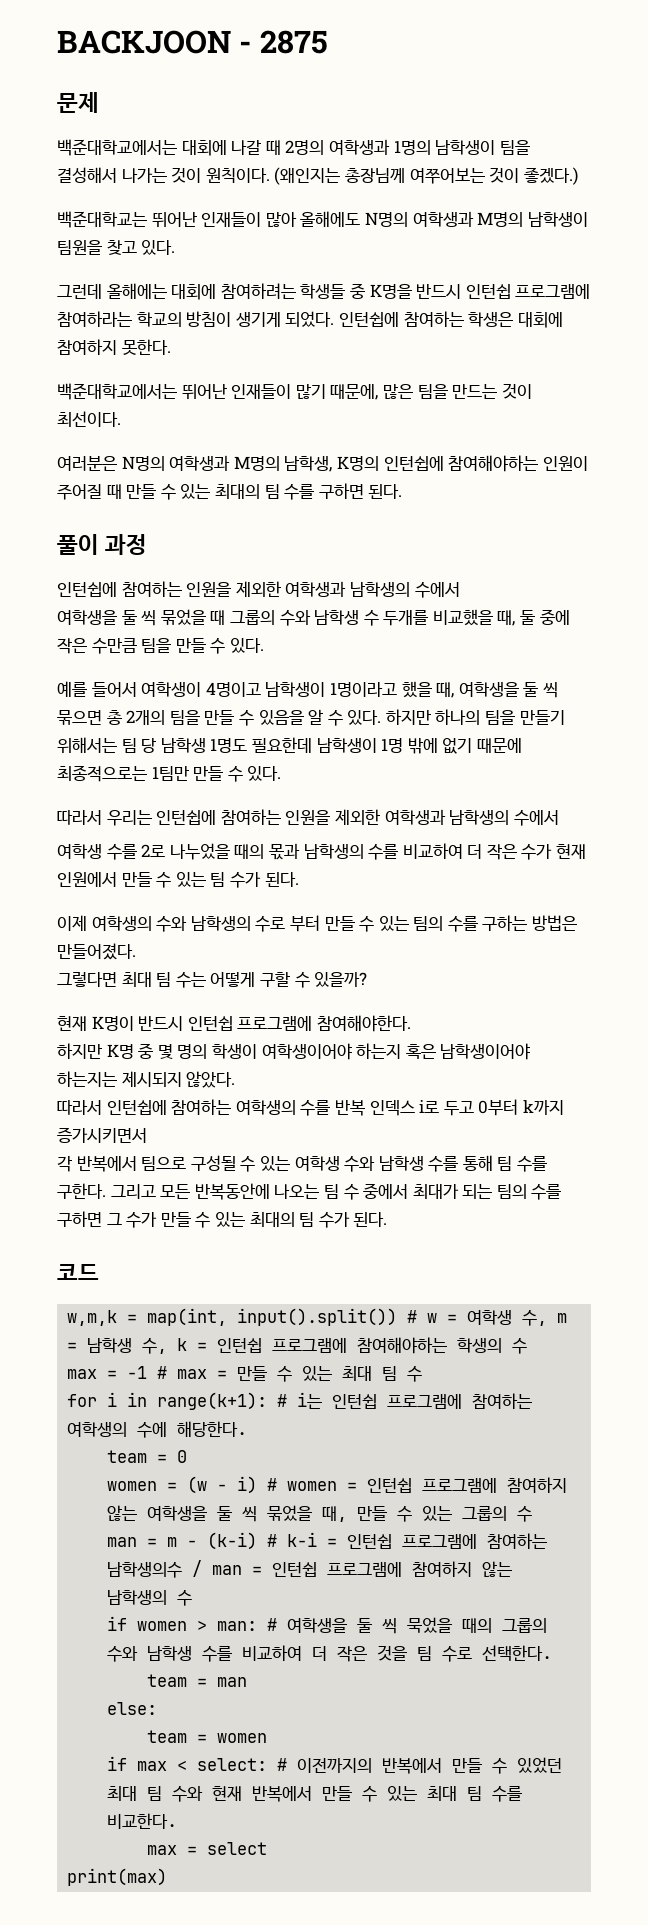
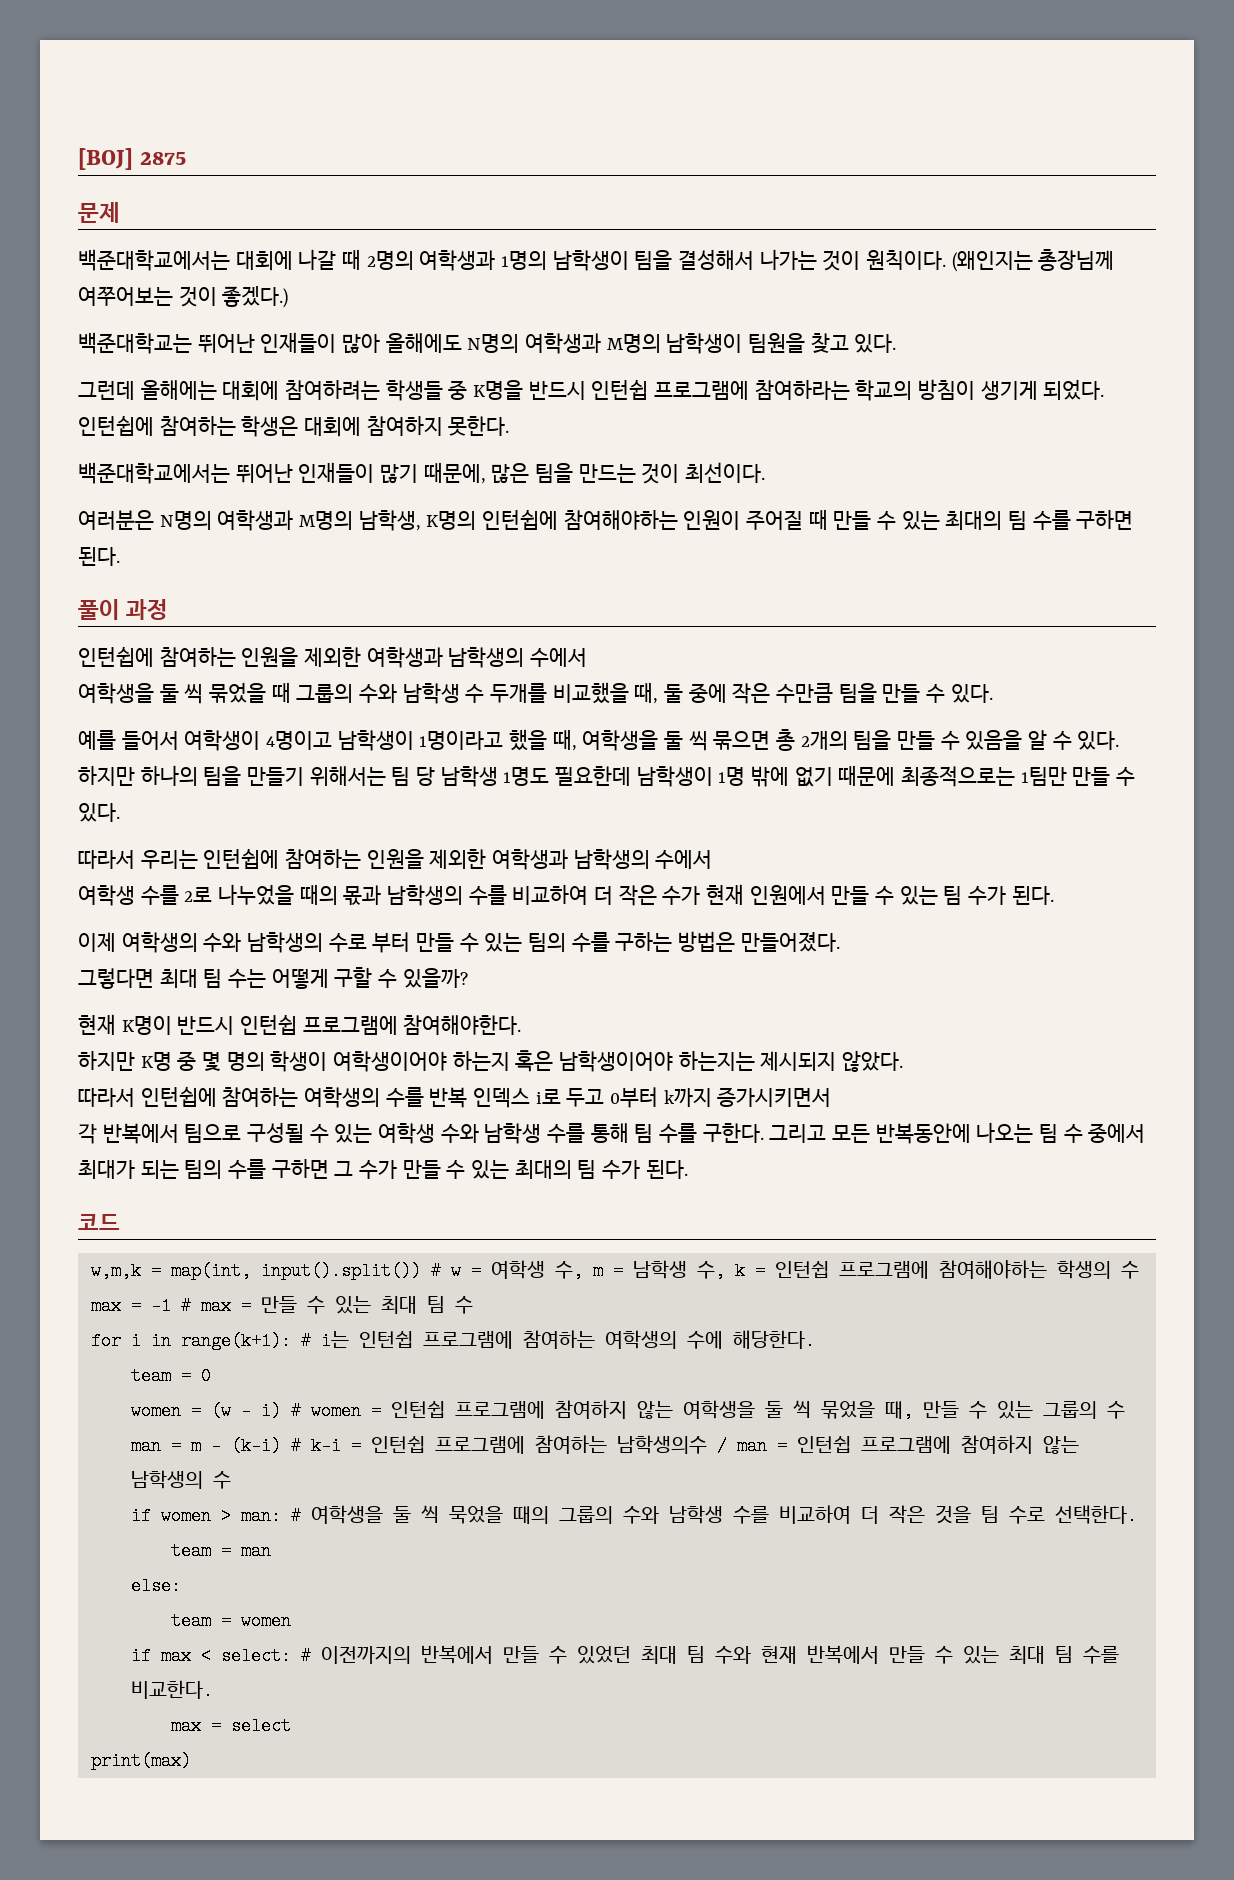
[57,30,252,54] BACKJOON - -> [78,148,133,170] [BOJ]

